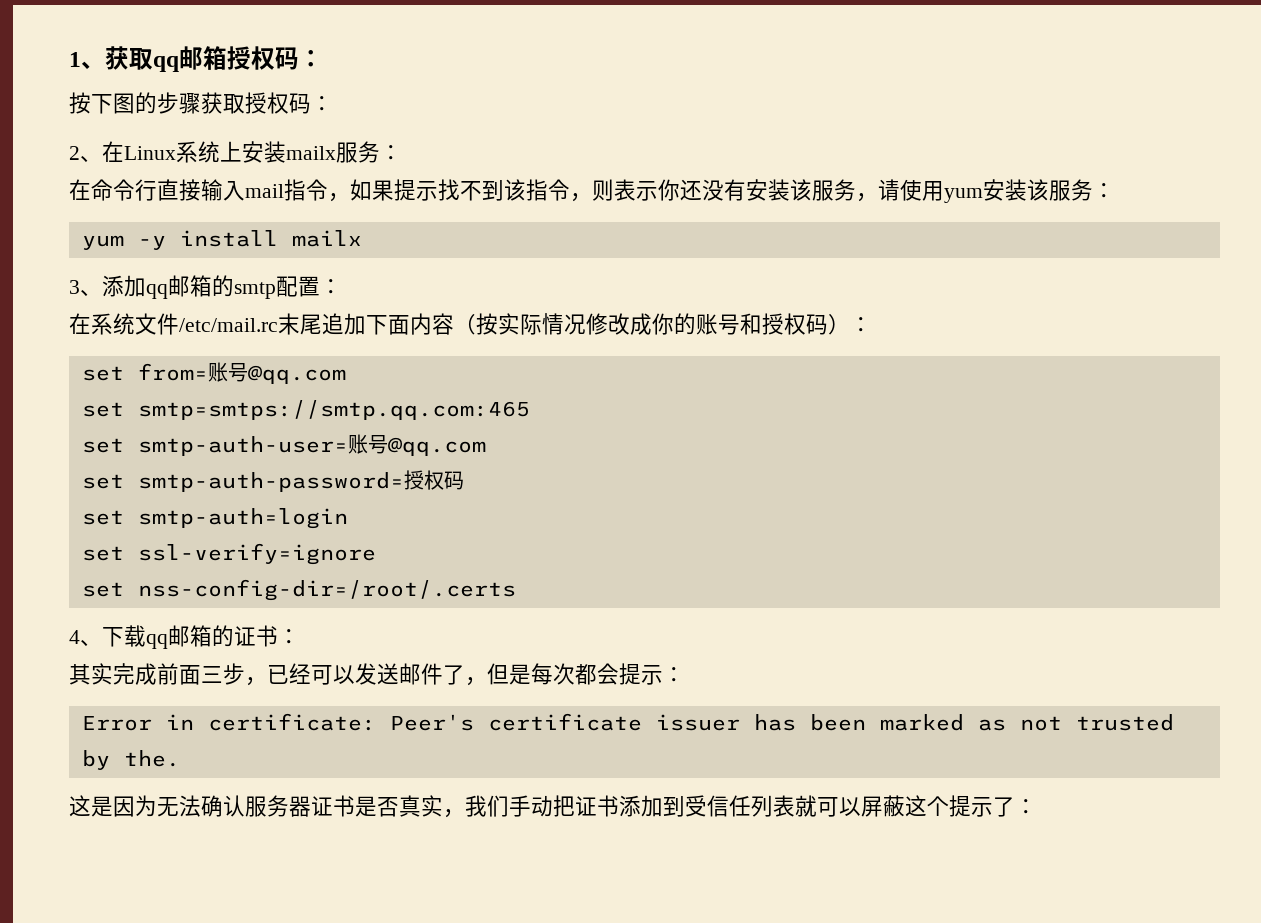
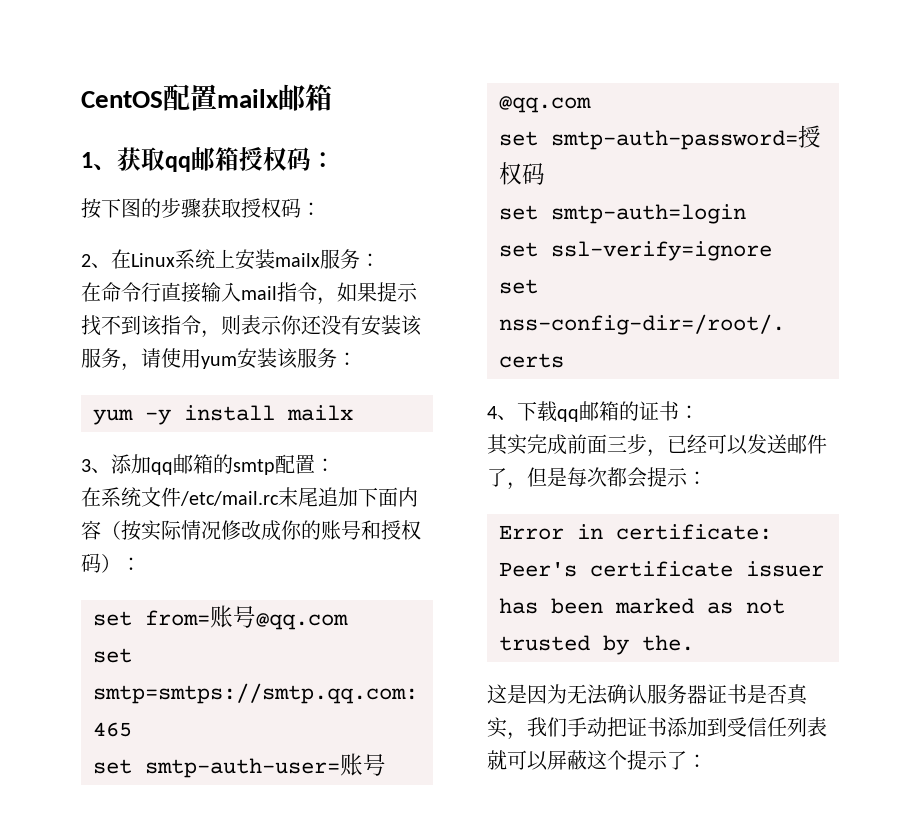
(69, 59) none -> [81,84,332,111] CentOS配置mailx邮箱 //

